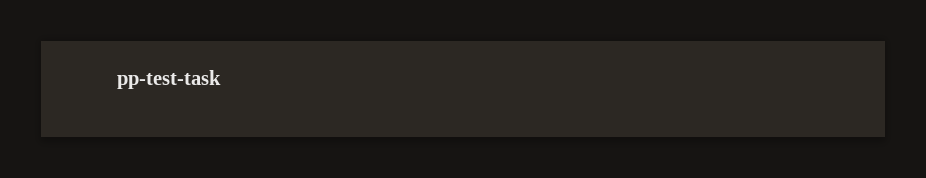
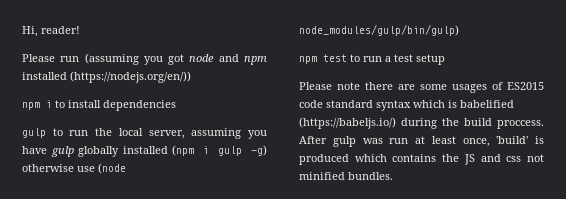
[117,70,221,89] pp-test-task -> [22,26,80,37] [22,53,267,65] [22,71,191,83] [22,100,176,111] [22,128,267,139] [22,145,267,157] [22,163,126,174] [299,24,459,36] [299,54,445,65] [299,82,544,93] [299,100,514,111] [299,117,544,129] [299,136,544,147] [299,154,544,165] [299,172,393,180] Hi, reader! // Please run (assuming you got node and npm installed (https://nodejs.org/en/)) // npm i to install dependencies // gulp to run the local server, assuming you have gulp globally installed (npm i gulp -g) otherwise use (node node_modules/gulp/bin/gulp) // npm test to run a test setup // Please note there are some usages of ES2015 code standard syntax which is babelified (https://babeljs.io/) during the build proccess. After gulp was run at least once, 'build' is produced which contains the JS and css not minified bundles.

